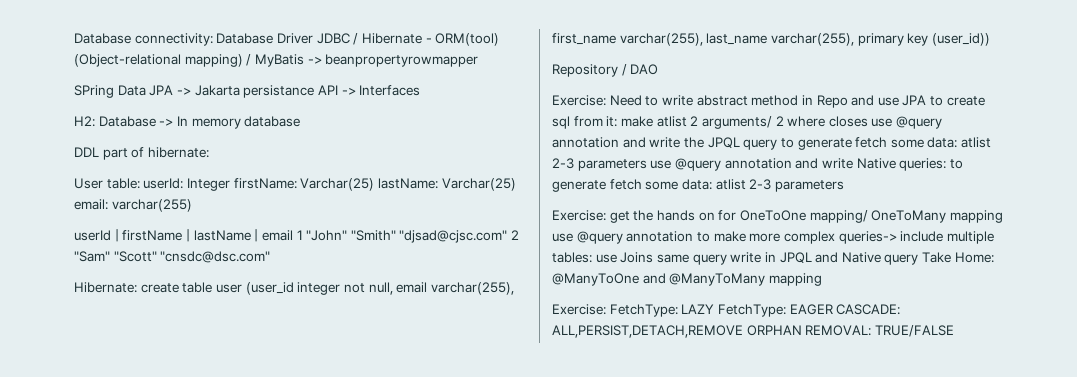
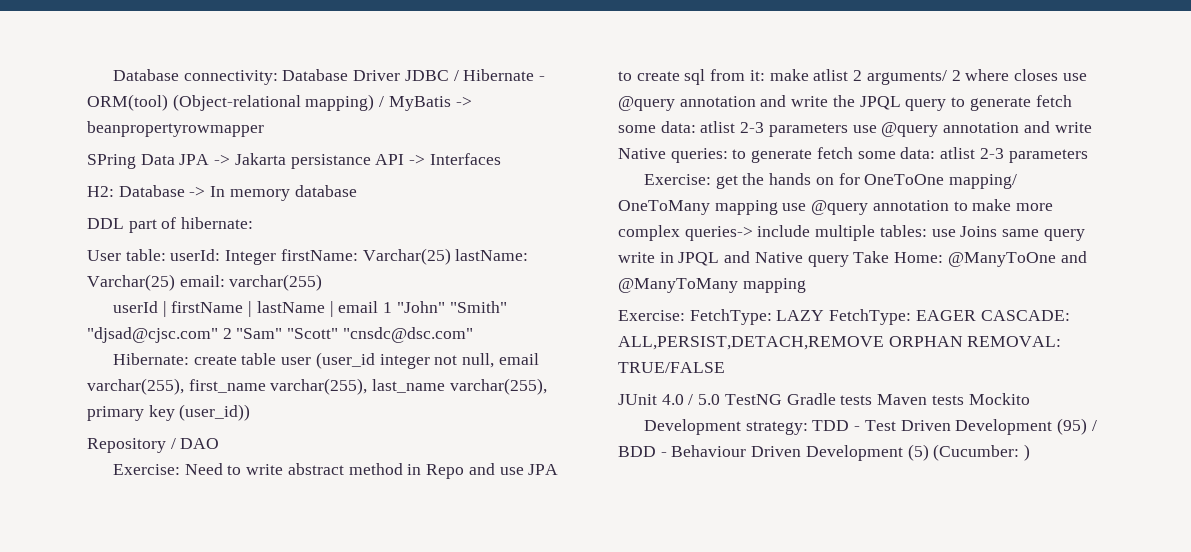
(954, 331) none -> [618,393,1030,405] [643,418,1097,435] [618,444,1031,461] // JUnit 4.0 / 5.0 TestNG Gradle tests Maven tests Mockito // Development strategy: TDD - Test Driven Development (95) / BDD - Behaviour Driven Development (5) (Cucumber: )

